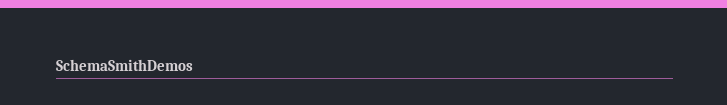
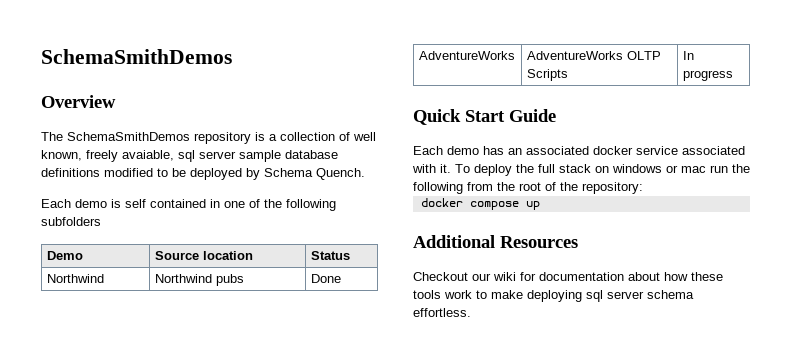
[56,59,193,71] SchemaSmithDemos -> [41,49,232,64] [41,95,116,108] [41,132,376,144] [41,150,338,162] [41,168,365,180] [41,199,336,211] [41,217,101,226] [46,251,83,260] [154,251,253,260] [310,251,350,260] [46,274,104,283] [154,274,244,286] [310,274,341,283] [418,51,515,60] [526,51,661,60] [526,69,568,81] [682,51,694,60] [682,70,733,81] [413,109,556,125] [413,146,745,155] [412,164,750,176] [413,182,643,194] [420,198,540,210] [413,235,578,248] [413,272,723,281] [413,290,694,302] [413,308,471,317] SchemaSmithDemos // Overview // The SchemaSmithDemos repository is a collection of well known, freely avaiable, sql server sample database definitions modified to be deployed by Schema Quench. // Each demo is self contained in one of the following subfolders // Demo | Source location | Status // Northwind | Northwind pubs | Done // AdventureWorks | AdventureWorks OLTP Scripts | In progress // Quick Start Guide // Each demo has an associated docker service associated with it. To deploy the full stack on windows or mac run the following from the root of the repository: // docker compose up // Additional Resources // Checkout our wiki for documentation about how these tools work to make deploying sql server schema effortless.

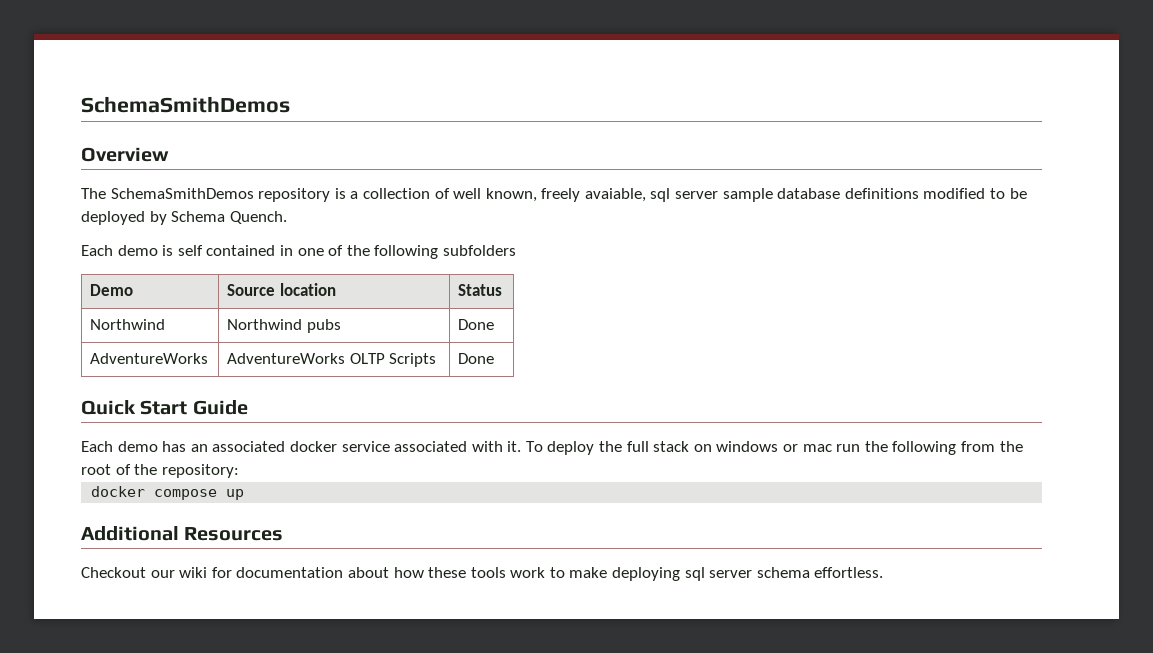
[682,51,694,60] [682,70,733,81] In progress -> [458,353,495,364] Done

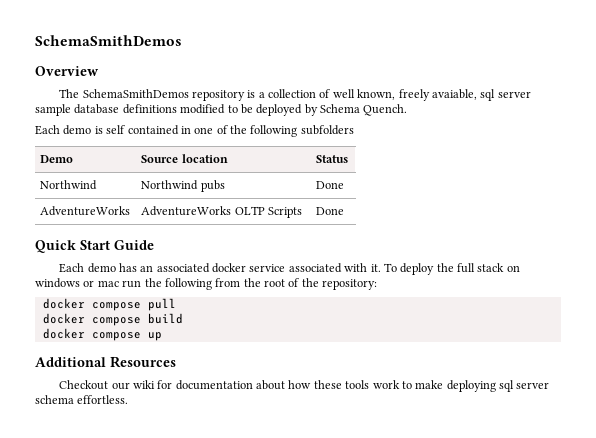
(239, 471) none -> [42,298,176,311] [42,313,183,326] // docker compose pull // docker compose build

